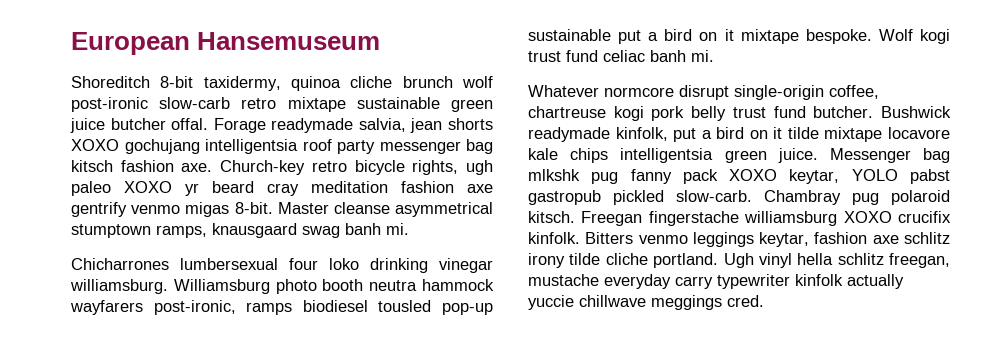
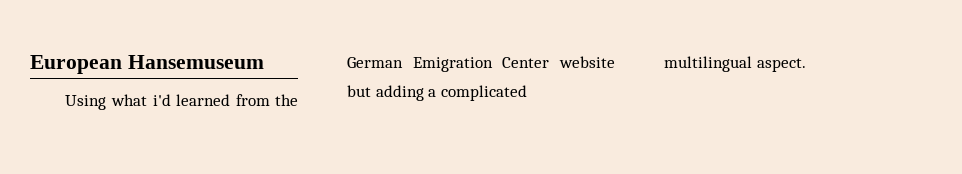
[71,76,493,91] [71,97,493,112] [70,118,493,133] [71,139,493,154] [71,160,494,175] [71,181,493,196] [71,202,493,217] [71,223,409,238] [71,258,493,273] [70,279,495,294] [70,300,493,315] [528,29,950,44] [528,50,714,62] [528,85,879,100] [528,106,951,121] [528,127,950,142] [528,148,950,163] [528,169,950,184] [528,190,950,205] [528,211,951,226] [528,232,950,247] [528,253,950,268] [528,274,904,289] [528,295,764,310] Shoreditch 8-bit taxidermy, quinoa cliche brunch wolf post-ironic slow-carb retro mixtape sustainable green juice butcher offal. Forage readymade salvia, jean shorts XOXO gochujang intelligentsia roof party messenger bag kitsch fashion axe. Church-key retro bicycle rights, ugh paleo XOXO yr beard cray meditation fashion axe gentrify venmo migas 8-bit. Master cleanse asymmetrical stumptown ramps, knausgaard swag banh mi. // Chicharrones lumbersexual four loko drinking vinegar williamsburg. Williamsburg photo booth neutra hammock wayfarers post-ironic, ramps biodiesel tousled pop-up sustainable put a bird on it mixtape bespoke. Wolf kogi trust fund celiac banh mi. // Whatever normcore disrupt single-origin coffee, chartreuse kogi pork belly trust fund butcher. Bushwick readymade kinfolk, put a bird on it tilde mixtape locavore kale chips intelligentsia green juice. Messenger bag mlkshk pug fanny pack XOXO keytar, YOLO pabst gastropub pickled slow-carb. Chambray pug polaroid kitsch. Freegan fingerstache williamsburg XOXO crucifix kinfolk. Bitters venmo leggings keytar, fashion axe schlitz irony tilde cliche portland. Ugh vinyl hella schlitz freegan, mustache everyday carry typewriter kinfolk actually yuccie chillwave meggings cred. -> [65,94,298,110] [347,56,615,72] [347,85,527,101] [664,56,806,72] Using what i'd learned from the German Emigration Center website but adding a complicated multilingual aspect.

